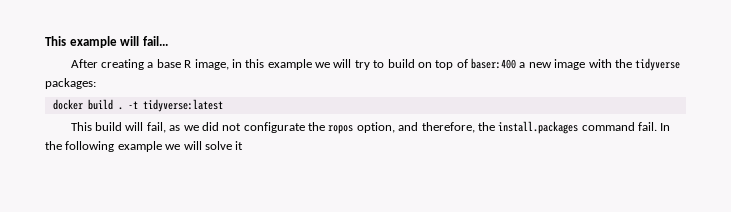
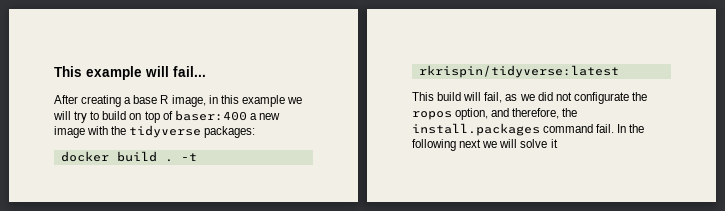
[142,99,223,112] tidyverse:latest -> [418,65,619,78] rkrispin/tidyverse:latest
[117,141,162,152] example -> [459,139,482,148] next

